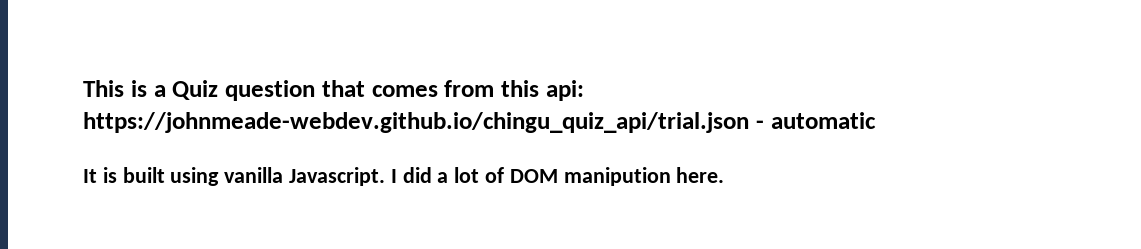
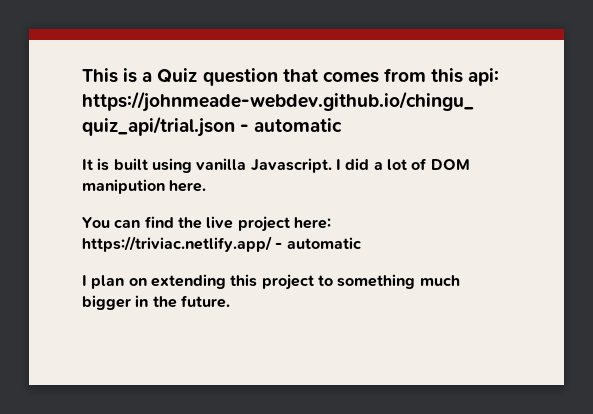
(725, 175) none -> [82,216,331,232] [82,236,362,252] [82,274,460,290] [82,295,230,310] // You can find the live project here: https://triviac.netlify.app/ - automatic // I plan on extending this project to something much bigger in the future.

